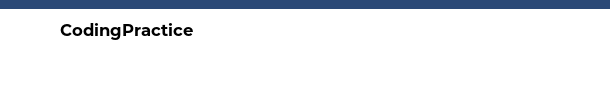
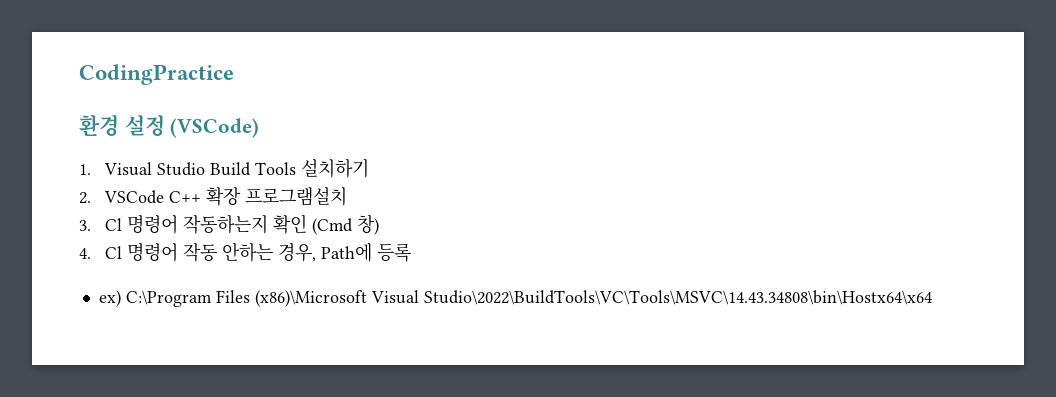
(193, 31) none -> [79,114,260,138] [79,159,369,178] [79,187,347,206] [79,214,379,235] [79,242,411,262] [98,290,932,307] // 환경 설정 (VSCode) // 1. Visual Studio Build Tools 설치하기 // 2. VSCode C++ 확장 프로그램설치 // 3. Cl 명령어 작동하는지 확인 (Cmd 창) // 4. Cl 명령어 작동 안하는 경우, Path에 등록 // ex) C:\Program Files (x86)\Microsoft Visual Studio\2022\BuildTools\VC\Tools\MSVC\14.43.34808\bin\Hostx64\x64

